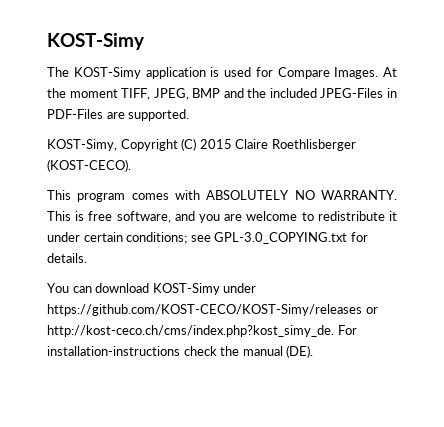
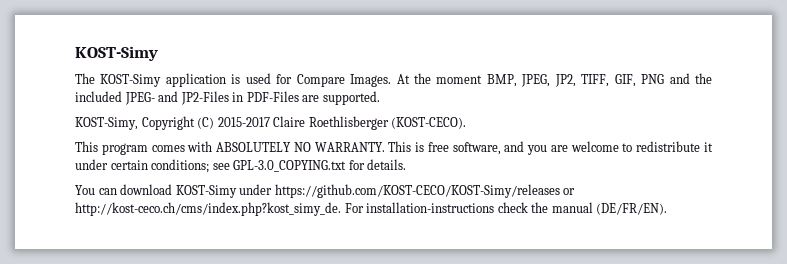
[121,88,384,100] TIFF, JPEG, BMP and the included JPEG-Files -> [486,73,713,87] [75,91,229,105] BMP, JPEG, JP2, TIFF, GIF, PNG and the included JPEG- and JP2-Files
[199,139,232,149] 2015 -> [217,117,270,127] 2015-2017
[286,345,314,358] (DE). -> [596,203,668,215] (DE/FR/EN).

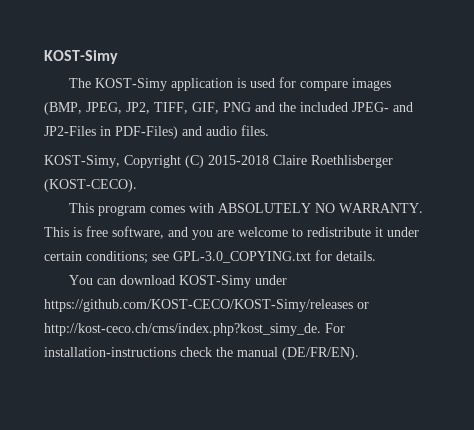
[296,73,517,87] Compare Images. At the moment BMP, -> [299,78,391,91] [44,102,82,115] compare images (BMP,
[246,91,380,105] PDF-Files are supported. -> [115,125,269,139] PDF-Files) and audio files.
[217,117,270,127] 2015-2017 -> [208,155,269,165] 2015-2018

